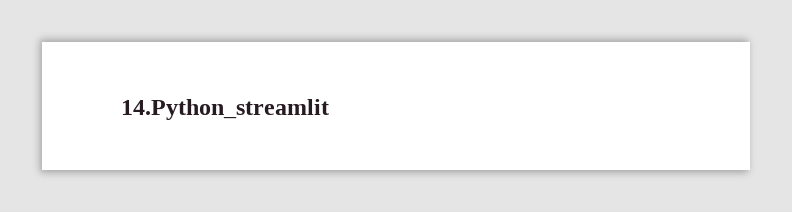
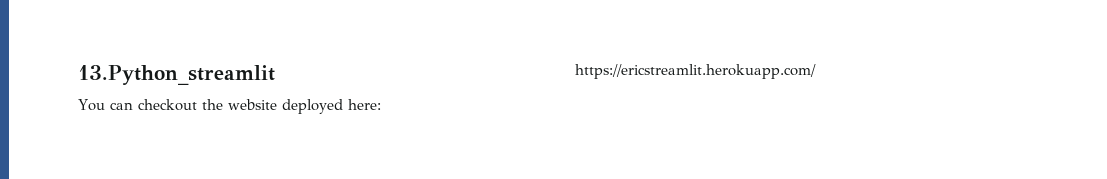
[121,99,329,120] 14.Python_streamlit -> [78,65,275,85] [78,99,381,114] [575,64,816,79] 13.Python_streamlit // You can checkout the website deployed here: https://ericstreamlit.herokuapp.com/

